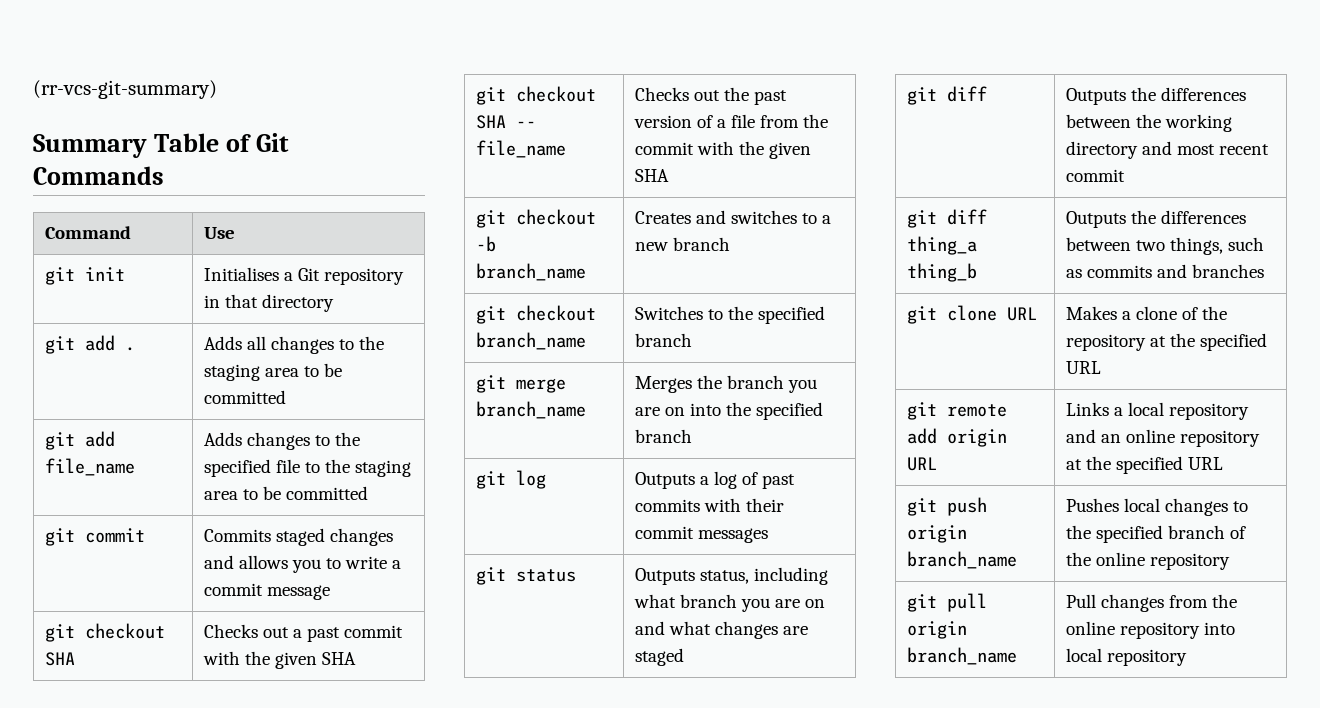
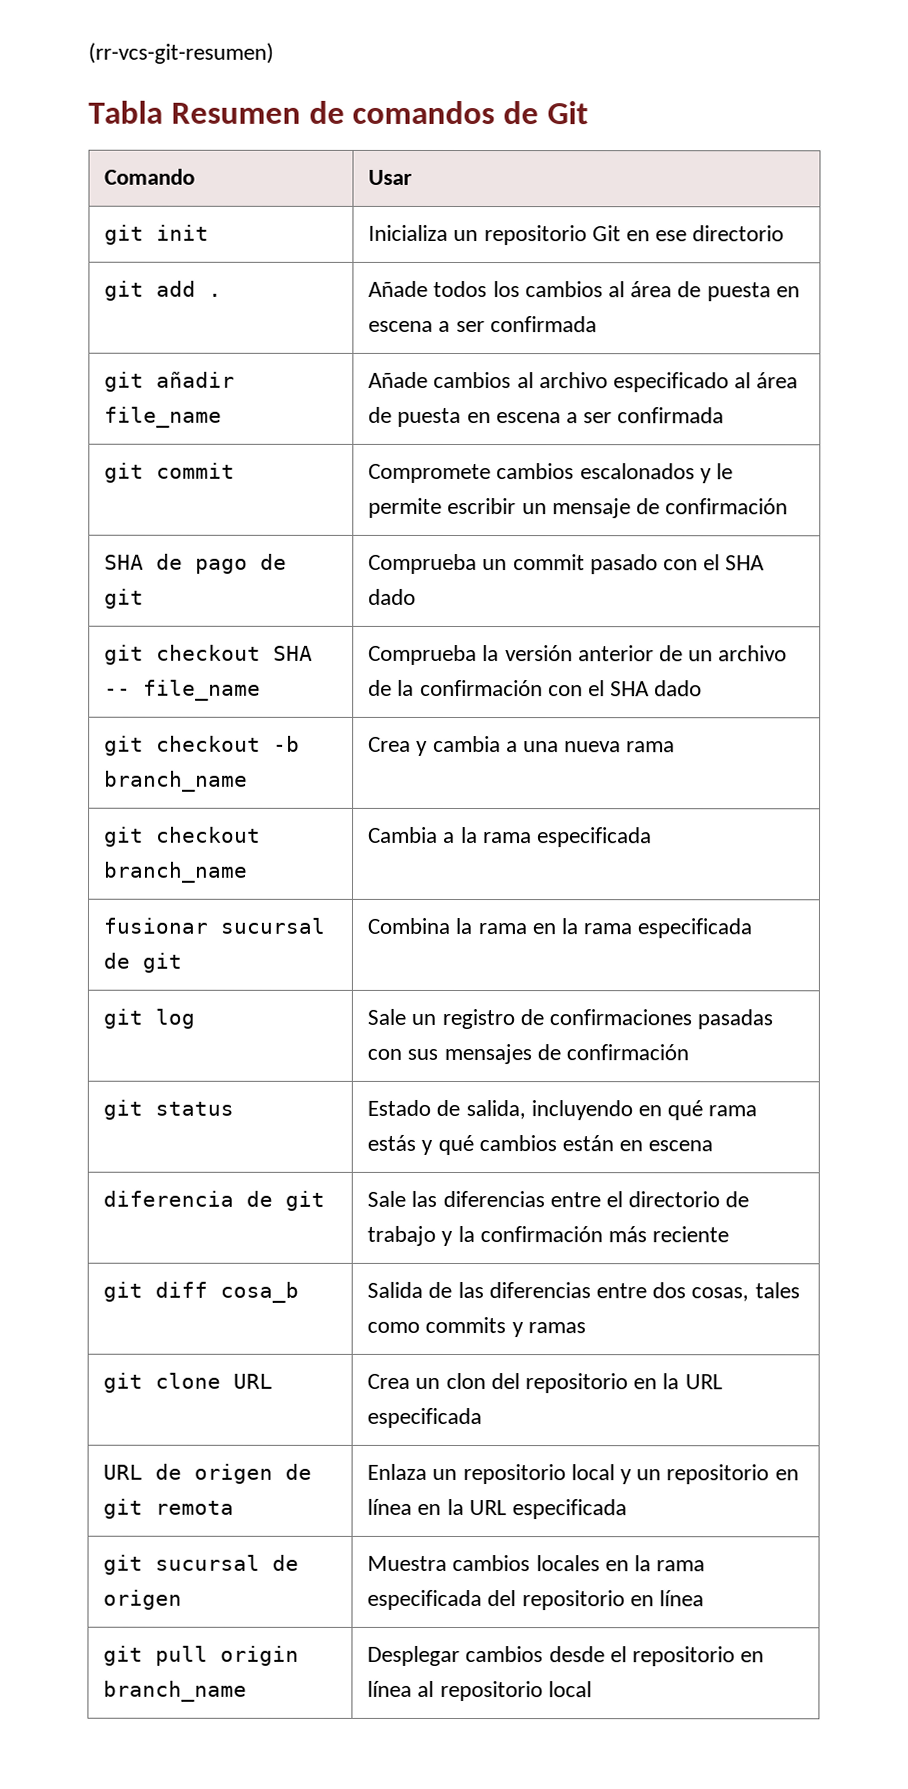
[33,80,217,99] [33,133,290,158] [33,166,164,185] [45,226,132,239] [204,227,236,239] [45,267,126,285] [204,267,405,285] [204,294,335,312] [45,335,136,354] [204,336,385,354] [204,363,343,381] [204,390,287,404] [45,431,116,450] [45,458,136,476] [204,432,361,450] [204,459,412,477] [204,486,369,500] [45,528,146,546] [204,528,394,546] [204,555,402,573] [204,583,331,600] [45,623,166,642] [45,652,76,666] [204,624,404,642] [203,651,357,669] (rr-vcs-git-summary) // Summary Table of Git Commands // Command | Use // git init | Initialises a Git repository in that directory // git add . | Adds all changes to the staging area to be committed // git add file_name | Adds changes to the specified file to the staging area to be committed // git commit | Commits staged changes and allows you to write a commit message // git checkout SHA | Checks out a past commit with the given SHA -> [88,42,274,64] [88,100,588,125] [104,168,196,185] [368,169,413,185] [104,224,210,245] [368,224,785,246] [104,280,223,301] [368,280,800,302] [368,316,597,333] [104,371,236,392] [104,406,223,428] [368,371,799,393] [368,406,725,428] [104,462,236,483] [368,463,733,484] [368,497,789,519] [104,553,288,574] [104,588,145,609] [368,553,766,575] [368,588,417,605] (rr-vcs-git-resumen) // Tabla Resumen de comandos de Git // Comando | Usar // git init | Inicializa un repositorio Git en ese directorio // git add . | Añade todos los cambios al área de puesta en escena a ser confirmada // git añadir file_name | Añade cambios al archivo especificado al área de puesta en escena a ser confirmada // git commit | Compromete cambios escalonados y le permite escribir un mensaje de confirmación // SHA de pago de git | Comprueba un commit pasado con el SHA dado
[635,87,788,105] [634,114,829,128] [635,141,812,159] [635,169,670,182] Checks out the past version of a file from the commit with the given SHA -> [368,644,788,666] [368,679,703,697] Comprueba la versión anterior de un archivo de la confirmación con el SHA dado
[635,210,832,224] [635,237,731,251] [476,305,597,324] [476,332,587,350] [635,306,826,324] [635,333,693,347] [476,375,567,393] [476,401,587,419] [635,375,818,393] [635,402,824,420] [635,429,693,443] [476,470,547,489] [635,471,796,489] [635,498,785,512] [635,526,769,543] [476,567,577,585] [635,567,829,585] [634,594,826,612] [635,621,809,639] [635,648,685,666] [907,86,988,105] [1066,87,1247,105] [1066,114,1233,132] [1066,141,1270,159] [1066,169,1126,182] [907,209,988,228] [907,236,978,255] [907,263,978,282] [1066,210,1247,228] [1066,237,1265,255] [1066,264,1265,278] [907,305,1038,324] [1066,306,1228,320] [1066,333,1268,351] [1066,361,1102,374] [907,402,1008,420] [907,428,1008,447] [907,457,938,471] [1066,402,1250,420] [1066,429,1261,447] [1066,456,1224,474] [907,497,988,516] [907,525,968,543] [907,551,1018,569] [1066,498,1249,516] [1066,525,1247,543] [1066,552,1231,570] [907,593,988,612] [907,621,968,639] [907,647,1018,665] [1066,594,1238,612] [1066,621,1236,639] [1066,648,1188,666] Creates and switches to a new branch // git checkout branch_name | Switches to the specified branch // git merge branch_name | Merges the branch you are on into the specified branch // git log | Outputs a log of past commits with their commit messages // git status | Outputs status, including what branch you are on and what changes are staged // git diff | Outputs the differences between the working directory and most recent commit // git diff thing_a thing_b | Outputs the differences between two things, such as commits and branches // git clone URL | Makes a clone of the repository at the specified URL // git remote add origin URL | Links a local repository and an online repository at the specified URL // git push origin branch_name | Pushes local changes to the specified branch of the online repository // git pull origin branch_name | Pull changes from the online repository into local repository -> [368,735,676,756] [104,826,262,847] [104,861,249,883] [368,826,652,848] [103,917,326,934] [103,952,183,973] [367,917,753,939] [103,1008,196,1029] [367,1008,774,1030] [367,1043,689,1065] [103,1099,235,1120] [367,1099,758,1121] [367,1134,714,1156] [103,1190,326,1211] [367,1190,750,1208] [367,1225,730,1246] [103,1281,300,1303] [367,1281,800,1302] [367,1316,586,1338] [103,1372,274,1393] [367,1372,723,1394] [367,1407,483,1429] [103,1463,313,1484] [103,1498,235,1519] [367,1463,799,1485] [367,1498,627,1520] [103,1554,300,1575] [103,1589,183,1610] [367,1554,706,1572] [367,1589,704,1611] [103,1645,300,1666] [103,1680,248,1702] [367,1645,765,1667] [367,1680,592,1702] Crea y cambia a una nueva rama // git checkout branch_name | Cambia a la rama especificada // fusionar sucursal de git | Combina la rama en la rama especificada // git log | Sale un registro de confirmaciones pasadas con sus mensajes de confirmación // git status | Estado de salida, incluyendo en qué rama estás y qué cambios están en escena // diferencia de git | Sale las diferencias entre el directorio de trabajo y la confirmación más reciente // git diff cosa_b | Salida de las diferencias entre dos cosas, tales como commits y ramas // git clone URL | Crea un clon del repositorio en la URL especificada // URL de origen de git remota | Enlaza un repositorio local y un repositorio en línea en la URL especificada // git sucursal de origen | Muestra cambios locales en la rama especificada del repositorio en línea // git pull origin branch_name | Desplegar cambios desde el repositorio en línea al repositorio local

